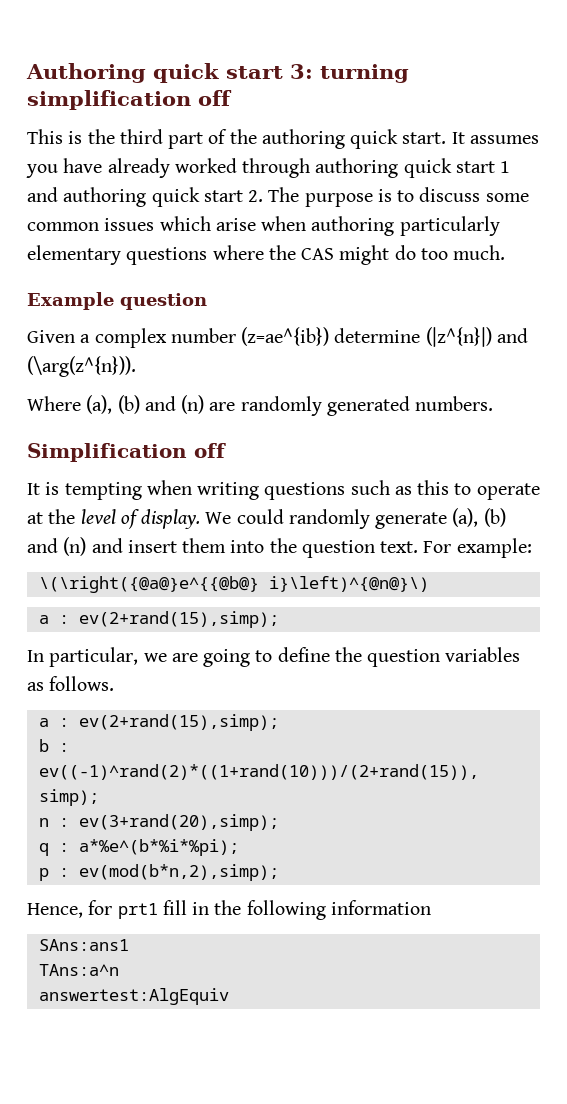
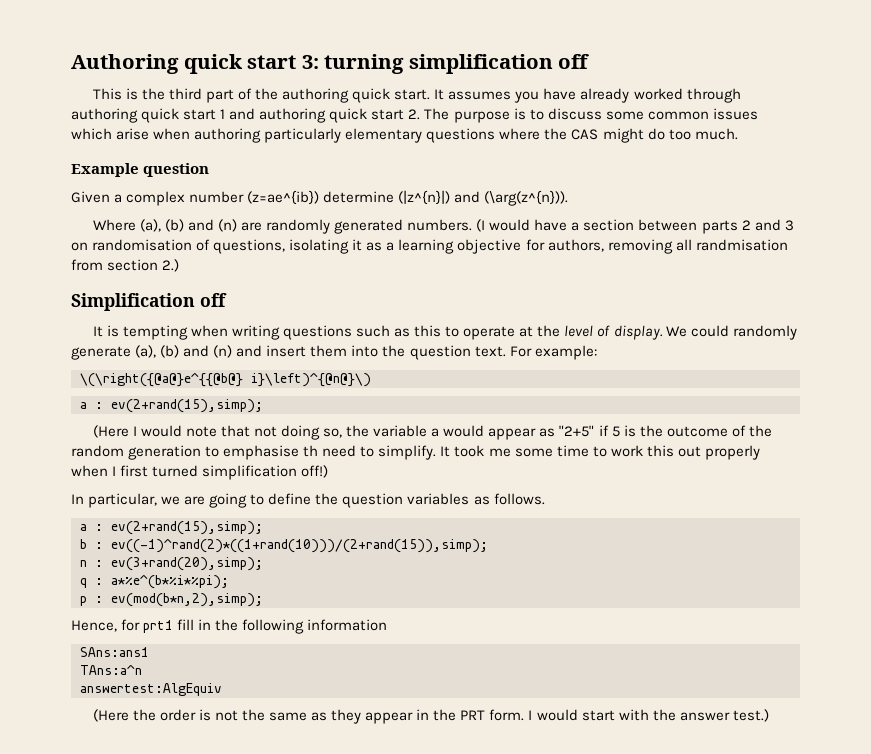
(494, 403) none -> [476,219,794,234] [71,239,788,254] [71,259,180,272] (I would have a section between parts 2 and 3 on randomisation of questions, isolating it as a learning objective for authors, removing all randmisation from section 2.)
(279, 619) none -> [92,425,772,440] [71,445,760,460] [71,465,329,480] // (Here I would note that not doing so, the variable a would appear as "2+5" if 5 is the outcome of the random generation to emphasise th need to simplify. It took me some time to work this out properly when I first turned simplification off!)
(229, 996) none -> [92,709,769,724] // (Here the order is not the same as they appear in the PRT form. I would start with the answer test.)

